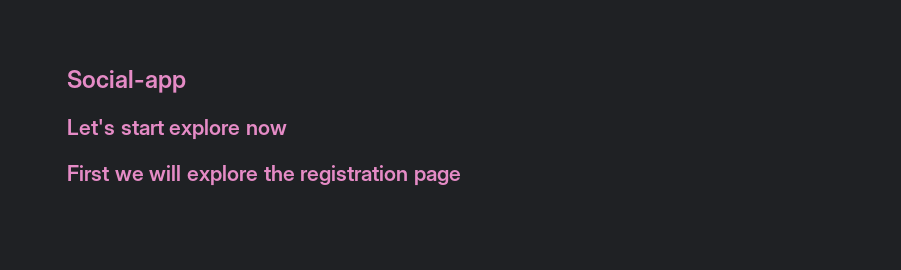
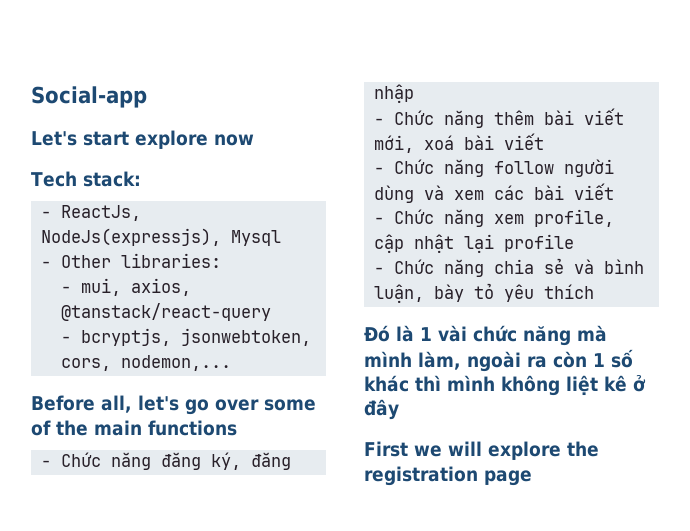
(288, 129) none -> [31,171,141,187] [40,205,141,221] [40,228,281,246] [40,253,221,268] [60,278,191,296] [60,303,271,321] [60,328,311,346] [60,355,231,371] [31,395,316,415] [31,420,237,436] [40,452,291,470] [373,84,414,103] [373,108,624,128] [373,133,544,153] [373,159,614,177] [373,183,614,203] [373,209,614,227] [373,234,574,253] [373,258,644,277] [373,283,594,303] [364,325,607,346] [364,349,633,372] [364,374,646,396] [364,399,399,420] // Tech stack: // - ReactJs, NodeJs(expressjs), Mysql // - Other libraries: // - mui, axios, @tanstack/react-query // - bcryptjs, jsonwebtoken, cors, nodemon,... // Before all, let's go over some of the main functions // - Chức năng đăng ký, đăng nhập // - Chức năng thêm bài viết mới, xoá bài viết // - Chức năng follow người dùng và xem các bài viết // - Chức năng xem profile, cập nhật lại profile // - Chức năng chia sẻ và bình luận, bày tỏ yêu thích // Đó là 1 vài chức năng mà mình làm, ngoài ra còn 1 số khác thì mình không liệt kê ở đây

